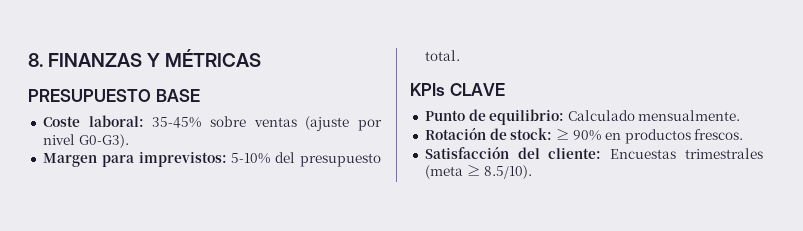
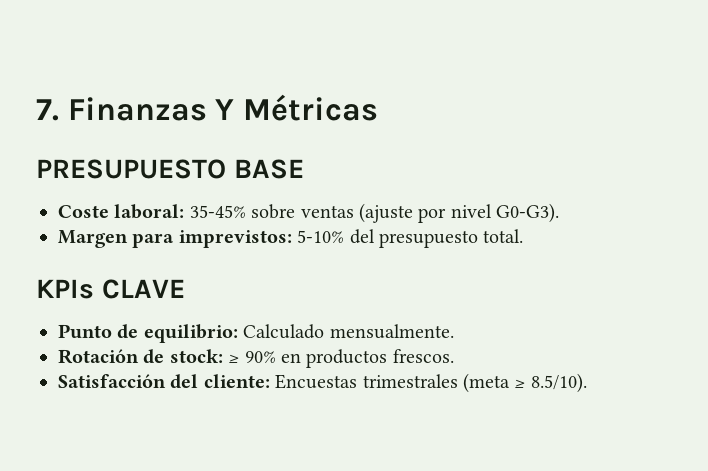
[28,49,262,67] 8. FINANZAS Y MÉTRICAS -> [36,94,378,121] 7. Finanzas Y Métricas

